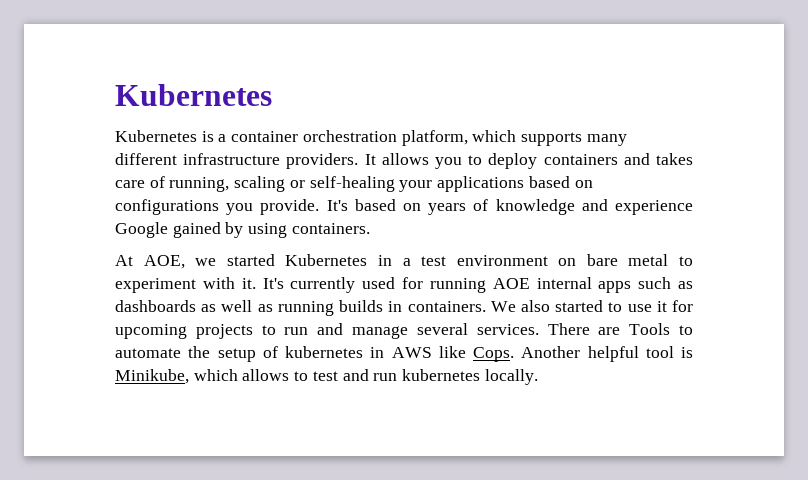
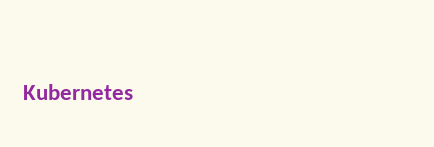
[115,84,272,106] [115,130,627,146] [115,153,693,169] [115,176,593,192] [115,199,693,215] [115,222,370,238] [115,254,693,269] [115,277,693,293] [115,300,693,316] [115,323,693,339] [115,346,693,362] [115,369,538,385] Kubernetes // Kubernetes is a container orchestration platform, which supports many different infrastructure providers. It allows you to deploy containers and takes care of running, scaling or self-healing your applications based on configurations you provide. It's based on years of knowledge and experience Google gained by using containers. // At AOE, we started Kubernetes in a test environment on bare metal to experiment with it. It's currently used for running AOE internal apps such as dashboards as well as running builds in containers. We also started to use it for upcoming projects to run and manage several services. There are Tools to automate the setup of kubernetes in AWS like Cops. Another helpful tool is Minikube, which allows to test and run kubernetes locally. -> [23,84,133,100] Kubernetes

